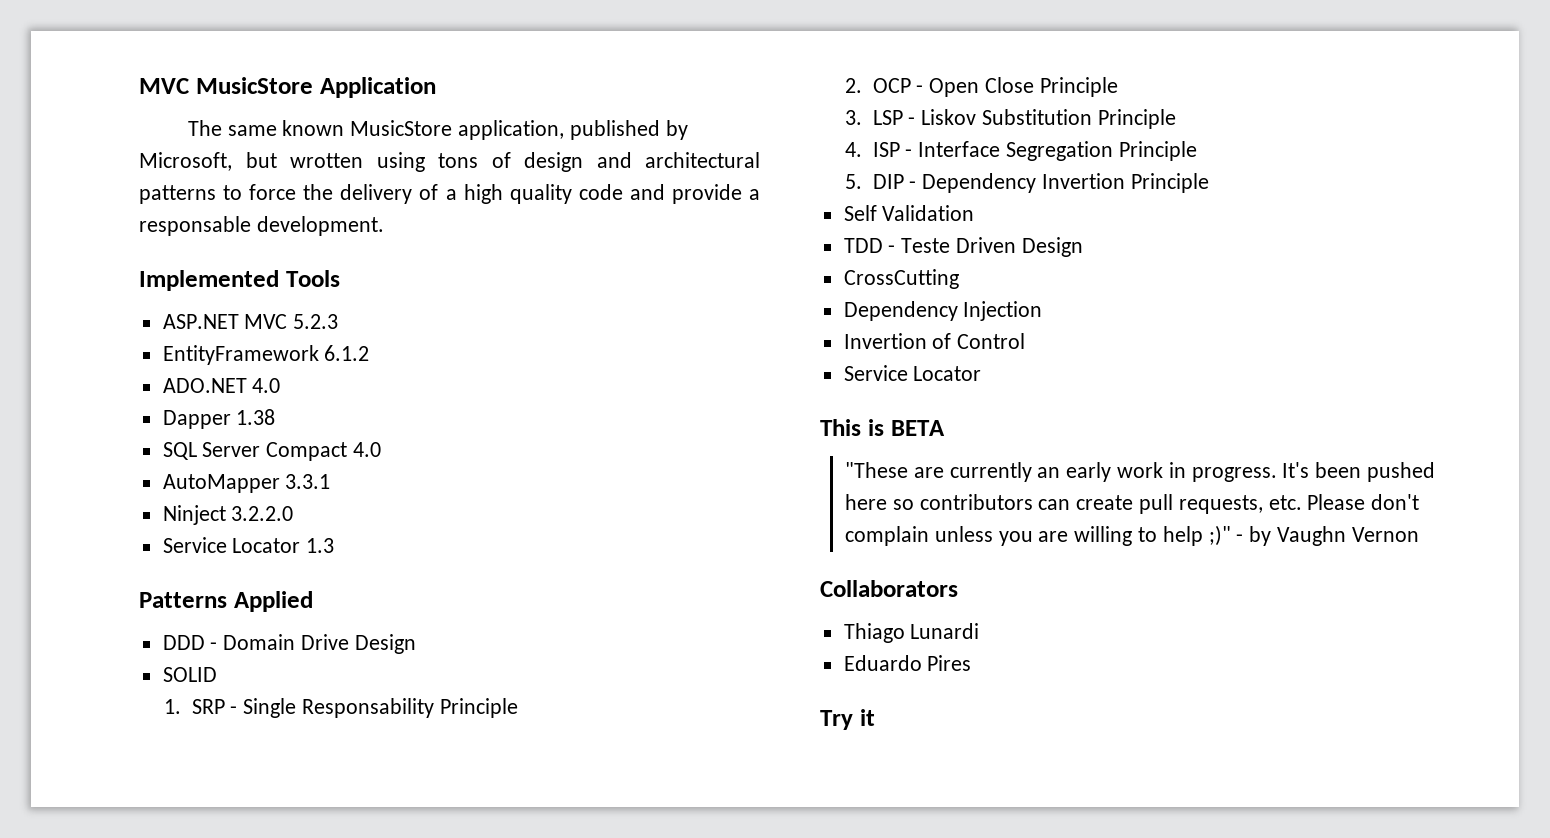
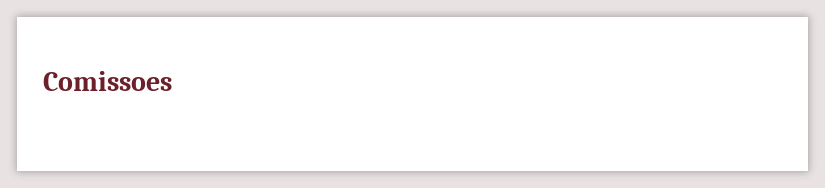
[139,77,436,98] [187,120,688,140] [139,152,760,172] [139,184,760,204] [139,216,384,236] [139,270,340,291] [162,314,339,329] [162,345,370,365] [162,378,281,393] [162,409,276,429] [162,442,382,461] [162,474,331,493] [162,505,294,525] [162,537,335,553] [139,591,313,612] [162,634,416,654] [162,667,217,682] [163,698,518,718] [844,77,1118,97] [844,109,1176,129] [844,141,1197,161] [844,173,1209,193] [843,205,975,221] [843,237,1083,257] [843,269,959,289] [843,301,1043,321] [843,333,1026,349] [843,365,982,381] [820,419,945,436] [844,462,1435,482] [844,494,1420,514] [844,525,1419,546] [820,580,958,597] [843,623,980,643] [843,655,972,671] [820,709,875,730] MVC MusicStore Application // The same known MusicStore application, published by Microsoft, but wrotten using tons of design and architectural patterns to force the delivery of a high quality code and provide a responsable development. // Implemented Tools // ASP.NET MVC 5.2.3 // EntityFramework 6.1.2 // ADO.NET 4.0 // Dapper 1.38 // SQL Server Compact 4.0 // AutoMapper 3.3.1 // Ninject 3.2.2.0 // Service Locator 1.3 // Patterns Applied // DDD - Domain Drive Design // SOLID // 1. SRP - Single Responsability Principle // 2. OCP - Open Close Principle // 3. LSP - Liskov Substitution Principle // 4. ISP - Interface Segregation Principle // 5. DIP - Dependency Invertion Principle // Self Validation // TDD - Teste Driven Design // CrossCutting // Dependency Injection // Invertion of Control // Service Locator // This is BETA // "These are currently an early work in progress. It's been pushed here so contributors can create pull requests, etc. Please don't complain unless you are willing to help ;)" - by Vaughn Vernon // Collaborators // Thiago Lunardi // Eduardo Pires // Try it -> [43,71,172,91] Comissoes

